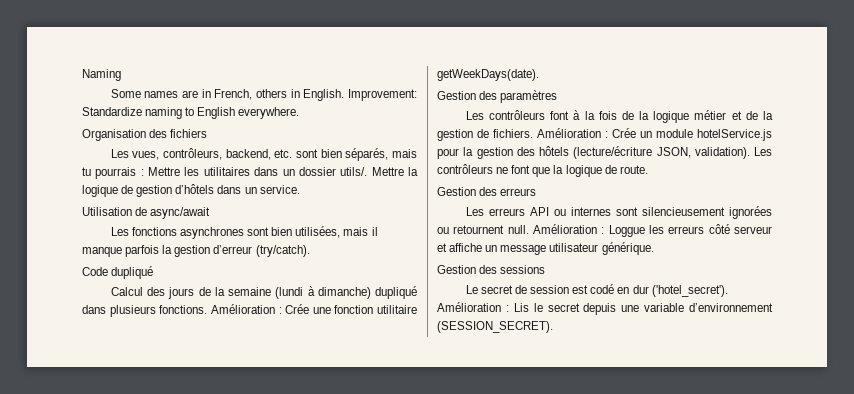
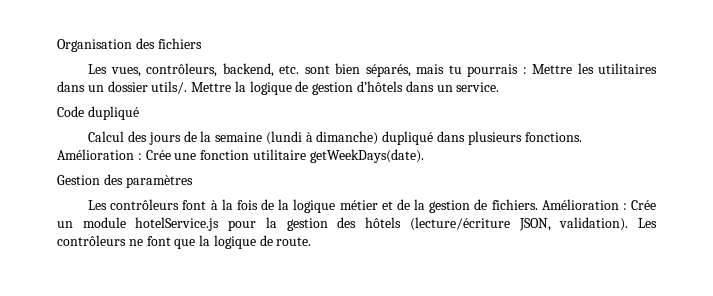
[82,69,121,81] [110,89,417,101] [82,107,300,119] Naming // Some names are in French, others in English. Improvement: Standardize naming to English everywhere. // -> (57, 45) none
[82,207,211,219] [110,226,378,239] [82,245,310,257] // Utilisation de async/await // Les fonctions asynchrones sont bien utilisées, mais il manque parfois la gestion d’erreur (try/catch). -> (500, 87) none
[437,187,537,196] [465,206,772,219] [437,224,772,237] [437,242,654,255] [437,265,546,274] [465,284,728,297] [437,302,773,315] [437,321,553,333] // Gestion des erreurs // Les erreurs API ou internes sont silencieusement ignorées ou retournent null. Amélioration : Loggue les erreurs côté serveur et affiche un message utilisateur générique. // Gestion des sessions // Le secret de session est codé en dur ('hotel_secret'). Amélioration : Lis le secret depuis une variable d’environnement (SESSION_SECRET). -> (312, 241) none

